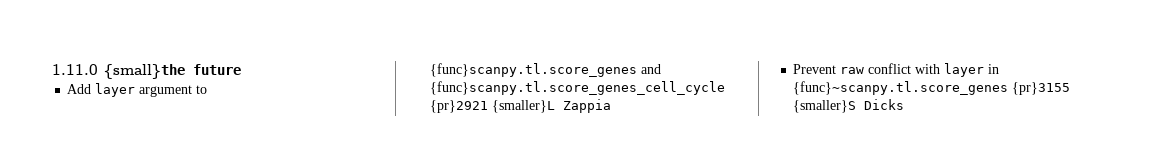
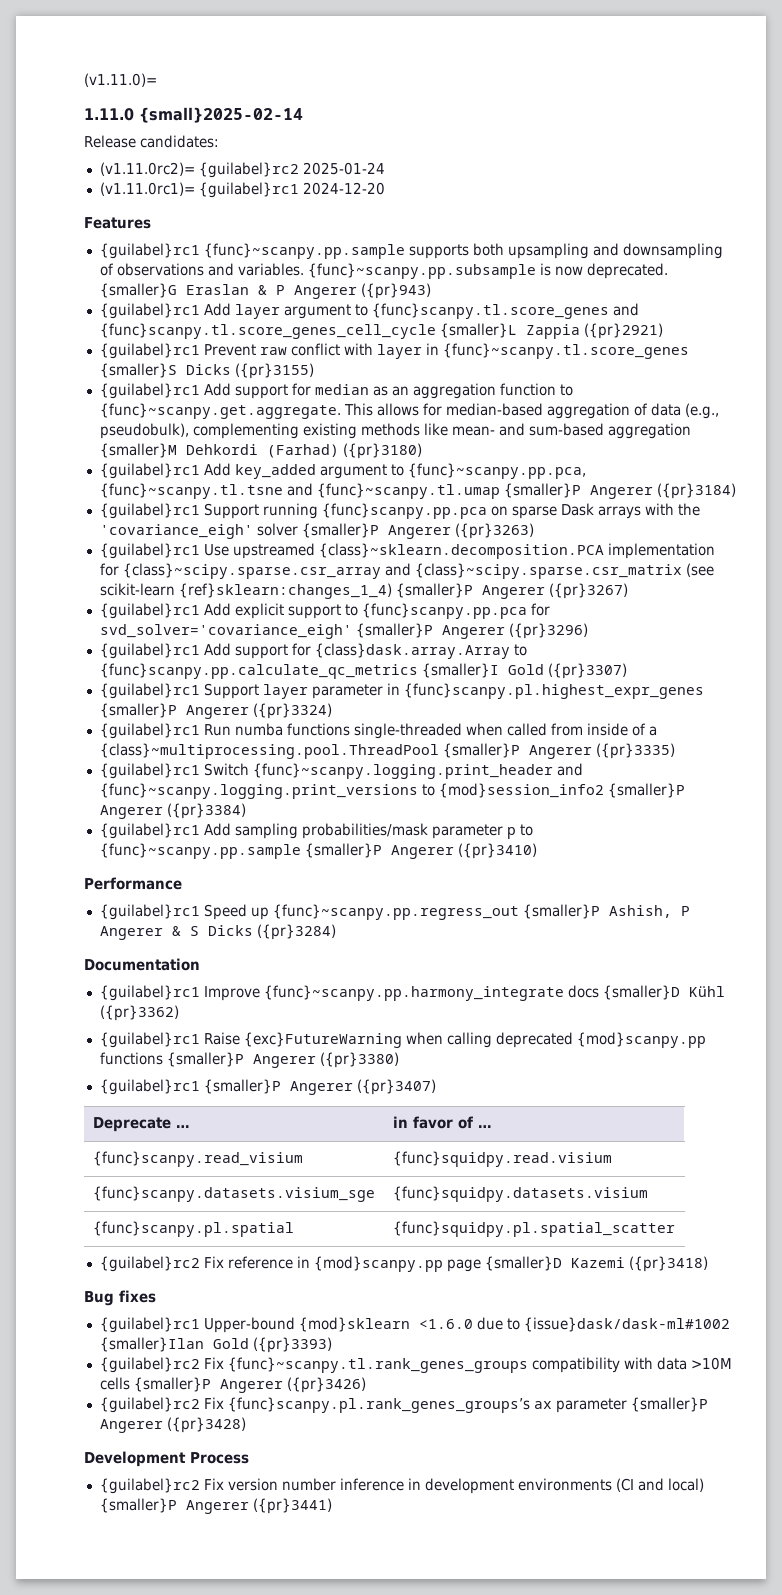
[52,64,241,79] 1.11.0 {small}the future // -> [84,73,157,87] [84,107,303,123] [84,135,219,148] [99,162,385,178] [99,182,385,198] [84,217,151,229] [99,243,723,259] [99,263,668,279] [99,283,431,299] [99,303,200,319] (v1.11.0)= // 1.11.0 {small}2025-02-14 // Release candidates: // (v1.11.0rc2)= {guilabel}rc2 2025-01-24 // (v1.11.0rc1)= {guilabel}rc1 2024-12-20 // Features // {guilabel}rc1 {func}~scanpy.pp.sample supports both upsampling and downsampling of observations and variables. {func}~scanpy.pp.subsample is now deprecated. {smaller}G Eraslan & P Angerer ({pr}943) // {guilabel}rc1
[430,100,489,113] {pr}2921 -> (436, 331) none
(612, 106) // -> [583,323,663,339] [99,343,200,359] ({pr}2921) // {guilabel}rc1
[1012,82,1071,95] {pr}3155 -> (689, 351) none
(905, 104) none -> [234,363,314,379] [99,383,573,399] [99,403,719,419] [99,423,691,439] [99,443,422,459] [99,463,586,479] [99,483,736,499] [99,503,700,519] [99,523,534,539] [99,543,715,559] [99,563,714,579] [99,583,628,599] [99,603,550,619] [99,623,588,639] [99,643,527,659] [99,663,627,679] [99,683,704,699] [99,703,332,719] [99,723,657,739] [99,743,675,759] [99,763,583,779] [99,783,685,799] [99,803,246,819] [99,823,533,839] [99,843,537,859] [84,877,182,890] [99,904,690,920] [99,924,336,940] [84,958,200,971] [99,985,725,1001] [99,1005,179,1021] [99,1032,706,1048] [99,1052,399,1068] [99,1079,436,1095] [92,1117,190,1132] [392,1116,492,1129] [92,1151,303,1167] [392,1151,612,1167] [92,1186,375,1202] [392,1186,648,1202] [92,1221,294,1237] [392,1221,675,1237] [99,1256,708,1272] [84,1290,156,1306] [99,1317,730,1333] [99,1337,332,1353] [99,1357,732,1373] [99,1377,366,1393] [99,1397,708,1413] [99,1417,246,1433] [84,1451,249,1467] [99,1478,704,1494] [99,1498,332,1514] ({pr}3155) // {guilabel}rc1 Add support for median as an aggregation function to {func}~scanpy.get.aggregate. This allows for median-based aggregation of data (e.g., pseudobulk), complementing existing methods like mean- and sum-based aggregation {smaller}M Dehkordi (Farhad) ({pr}3180) // {guilabel}rc1 Add key_added argument to {func}~scanpy.pp.pca, {func}~scanpy.tl.tsne and {func}~scanpy.tl.umap {smaller}P Angerer ({pr}3184) // {guilabel}rc1 Support running {func}scanpy.pp.pca on sparse Dask arrays with the 'covariance_eigh' solver {smaller}P Angerer ({pr}3263) // {guilabel}rc1 Use upstreamed {class}~sklearn.decomposition.PCA implementation for {class}~scipy.sparse.csr_array and {class}~scipy.sparse.csr_matrix (see scikit-learn {ref}sklearn:changes_1_4) {smaller}P Angerer ({pr}3267) // {guilabel}rc1 Add explicit support to {func}scanpy.pp.pca for svd_solver='covariance_eigh' {smaller}P Angerer ({pr}3296) // {guilabel}rc1 Add support for {class}dask.array.Array to {func}scanpy.pp.calculate_qc_metrics {smaller}I Gold ({pr}3307) // {guilabel}rc1 Support layer parameter in {func}scanpy.pl.highest_expr_genes {smaller}P Angerer ({pr}3324) // {guilabel}rc1 Run numba functions single-threaded when called from inside of a {class}~multiprocessing.pool.ThreadPool {smaller}P Angerer ({pr}3335) // {guilabel}rc1 Switch {func}~scanpy.logging.print_header and {func}~scanpy.logging.print_versions to {mod}session_info2 {smaller}P Angerer ({pr}3384) // {guilabel}rc1 Add sampling probabilities/mask parameter p to {func}~scanpy.pp.sample {smaller}P Angerer ({pr}3410) // Performance // {guilabel}rc1 Speed up {func}~scanpy.pp.regress_out {smaller}P Ashish, P Angerer & S Dicks ({pr}3284) // Documentation // {guilabel}rc1 Improve {func}~scanpy.pp.harmony_integrate docs {smaller}D Kühl ({pr}3362) // {guilabel}rc1 Raise {exc}FutureWarning when calling deprecated {mod}scanpy.pp functions {smaller}P Angerer ({pr}3380) // {guilabel}rc1 {smaller}P Angerer ({pr}3407) // Deprecate … | in favor of … // {func}scanpy.read_visium | {func}squidpy.read.visium // {func}scanpy.datasets.visium_sge | {func}squidpy.datasets.visium // {func}scanpy.pl.spatial | {func}squidpy.pl.spatial_scatter // {guilabel}rc2 Fix reference in {mod}scanpy.pp page {smaller}D Kazemi ({pr}3418) // Bug fixes // {guilabel}rc1 Upper-bound {mod}sklearn <1.6.0 due to {issue}dask/dask-ml#1002 {smaller}Ilan Gold ({pr}3393) // {guilabel}rc2 Fix {func}~scanpy.tl.rank_genes_groups compatibility with data >10M cells {smaller}P Angerer ({pr}3426) // {guilabel}rc2 Fix {func}scanpy.pl.rank_genes_groups’s ax parameter {smaller}P Angerer ({pr}3428) // Development Process // {guilabel}rc2 Fix version number inference in development environments (CI and local) {smaller}P Angerer ({pr}3441)

